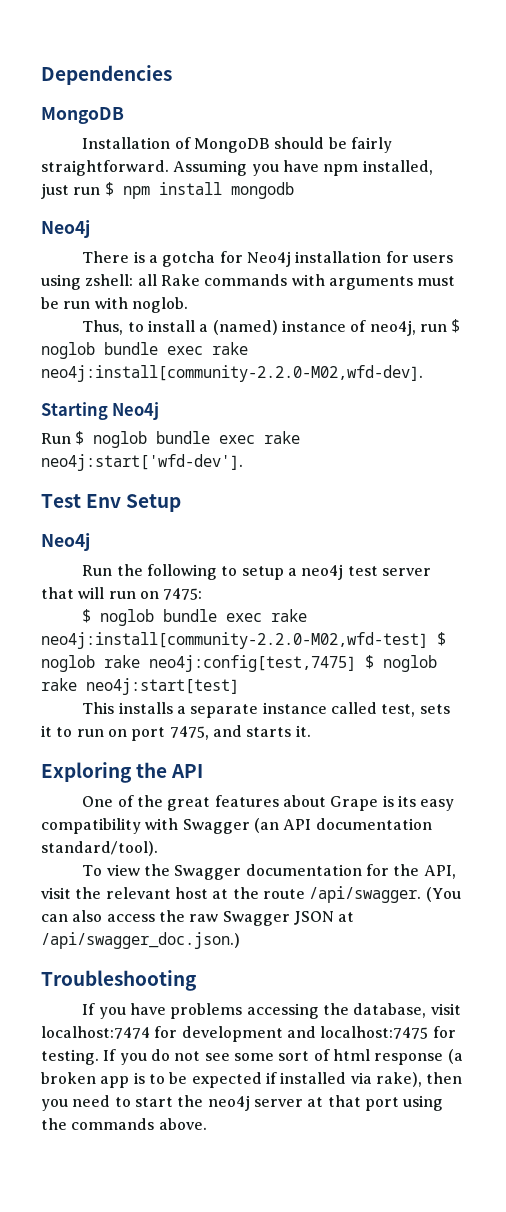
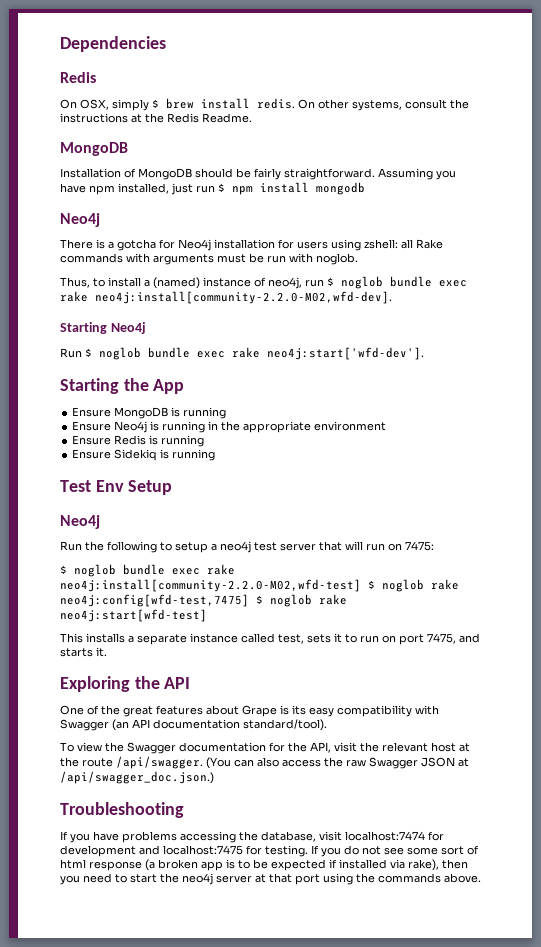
(172, 75) none -> [60,72,96,83] [60,98,469,111] [60,113,252,123] // Redis // On OSX, simply $ brew install redis. On other systems, consult the instructions at the Redis Readme.
(243, 462) none -> [60,378,185,394] [72,407,227,419] [72,421,387,433] [72,435,205,447] [72,449,216,461] // Starting the App // Ensure MongoDB is running // Ensure Neo4j is running in the appropriate environment // Ensure Redis is running // Ensure Sidekiq is running
[149,655,437,672] [41,678,239,695] neo4j:config[test,7475] $ noglob rake neo4j:start[test] -> [60,594,347,607] [60,609,207,622] neo4j:config[wfd-test,7475] $ noglob rake neo4j:start[wfd-test]

